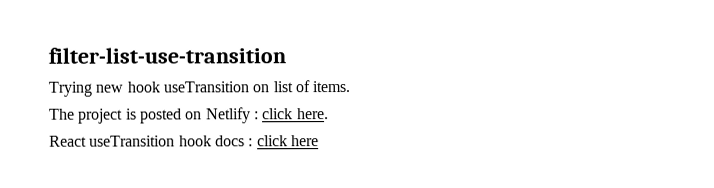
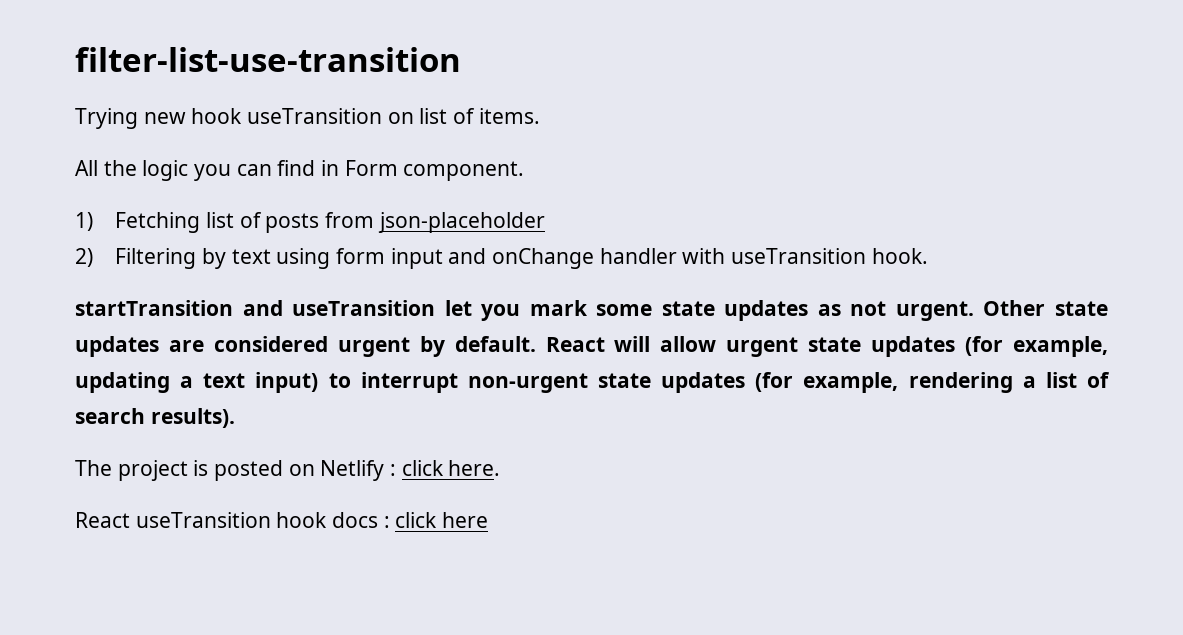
(351, 87) none -> [75,160,525,181] [75,212,545,233] [75,248,928,269] [75,300,1108,321] [75,336,1108,357] [75,372,1110,393] [75,408,235,428] // All the logic you can find in Form component. // 1) Fetching list of posts from json-placeholder // 2) Filtering by text using form input and onChange handler with useTransition hook. // startTransition and useTransition let you mark some state updates as not urgent. Other state updates are considered urgent by default. React will allow urgent state updates (for example, updating a text input) to interrupt non-urgent state updates (for example, rendering a list of search results).

